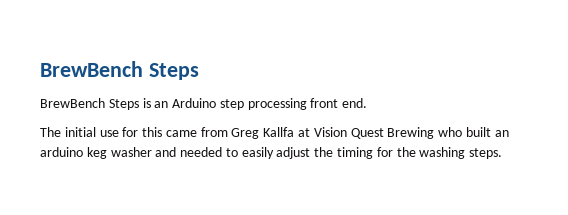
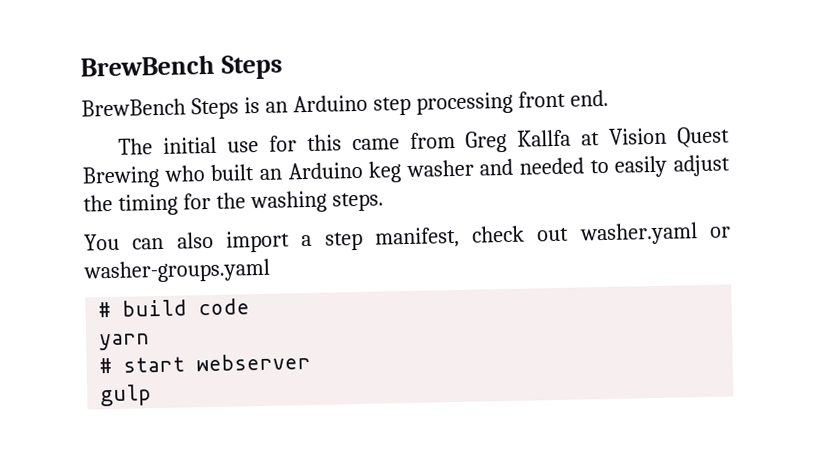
[40,147,83,157] arduino -> [287,161,363,180] Arduino
(503, 153) none -> [84,222,731,253] [83,258,271,284] [98,298,251,318] [99,333,151,351] [99,352,312,374] [100,384,153,407] // You can also import a step manifest, check out washer.yaml or washer-groups.yaml // # build code // yarn // # start webserver // gulp

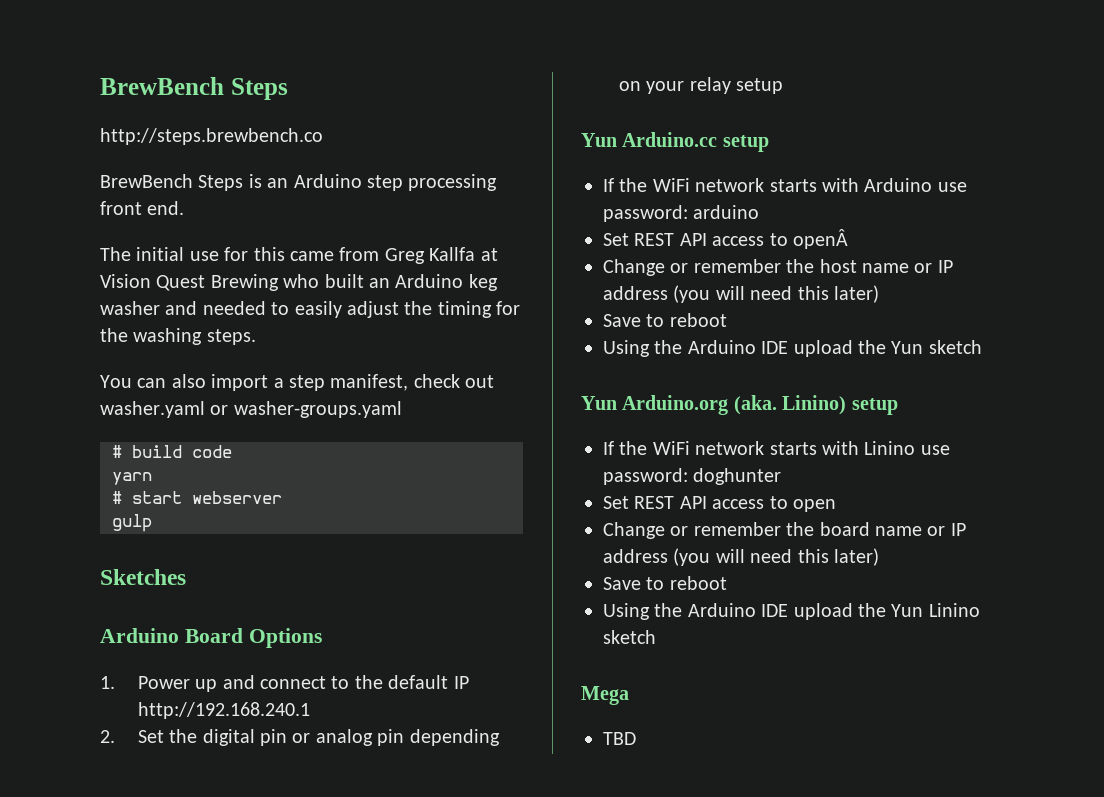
[80,54,283,80] BrewBench Steps -> [100,77,288,100] [100,128,323,145] BrewBench Steps // http://steps.brewbench.co
(153, 395) none -> [100,569,186,585] [100,628,322,648] [100,675,469,692] [137,702,310,719] [100,729,500,746] [618,77,784,94] [581,132,769,152] [603,178,967,192] [603,205,760,222] [603,229,848,249] [603,259,953,276] [603,285,879,303] [603,313,727,327] [603,340,982,357] [581,395,898,415] [603,441,950,455] [603,468,782,485] [603,496,836,512] [603,522,966,539] [603,548,879,566] [603,576,727,590] [603,603,980,620] [603,630,656,644] [581,686,629,705] [603,732,636,745] // Sketches // Arduino Board Options // 1. Power up and connect to the default IP http://192.168.240.1 // 2. Set the digital pin or analog pin depending on your relay setup // Yun Arduino.cc setup // If the WiFi network starts with Arduino use password: arduino // Set REST API access to openÂ // Change or remember the host name or IP address (you will need this later) // Save to reboot // Using the Arduino IDE upload the Yun sketch // Yun Arduino.org (aka. Linino) setup // If the WiFi network starts with Linino use password: doghunter // Set REST API access to open // Change or remember the board name or IP address (you will need this later) // Save to reboot // Using the Arduino IDE upload the Yun Linino sketch // Mega // TBD

